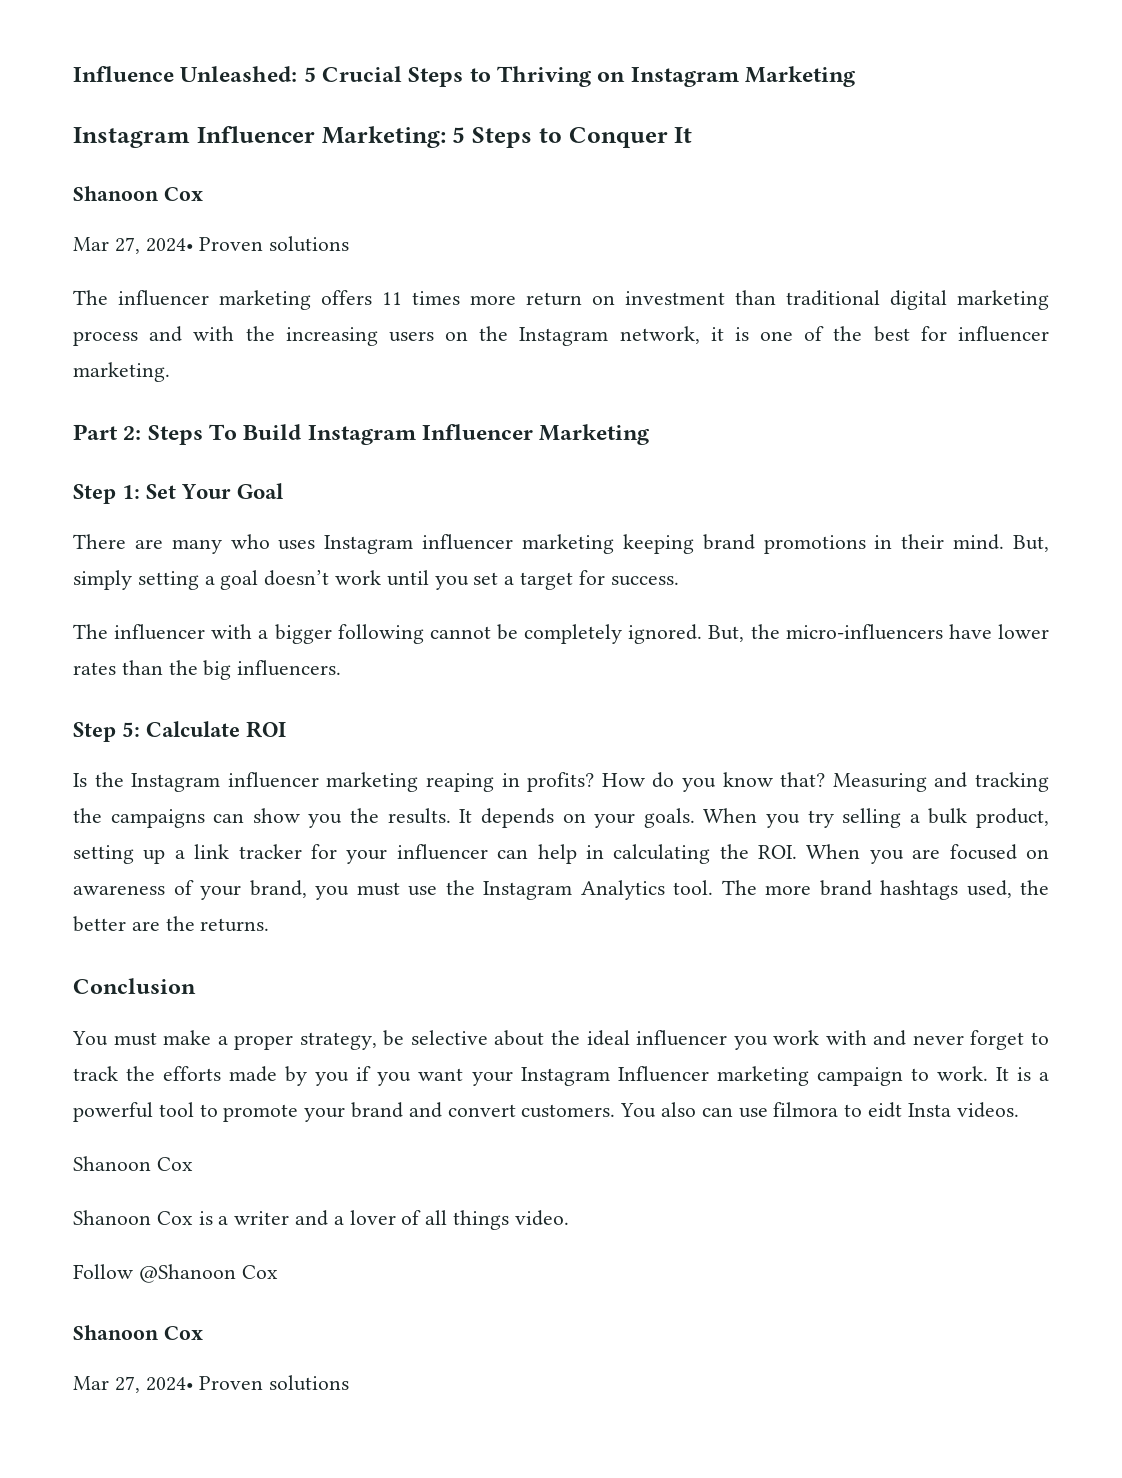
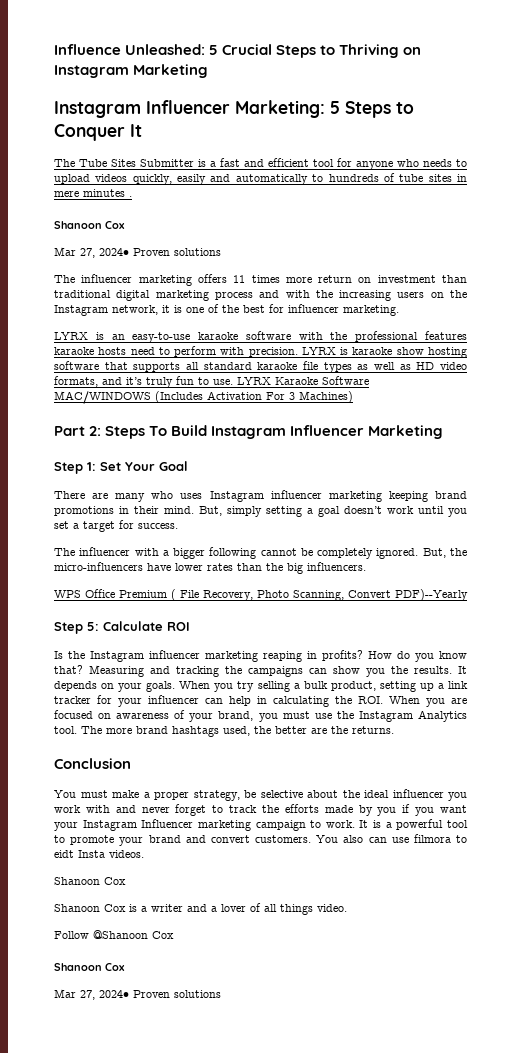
(693, 135) none -> [54,158,467,170] [54,173,468,185] [54,189,132,197] // The Tube Sites Submitter is a fast and efficient tool for anyone who needs to upload videos quickly, easily and automatically to hundreds of tube sites in mere minutes .
(170, 372) none -> [54,331,467,343] [54,346,467,358] [54,361,468,373] [54,376,369,388] [54,391,353,404] // LYRX is an easy-to-use karaoke software with the professional features karaoke hosts need to perform with precision. LYRX is karaoke show hosting software that supports all standard karaoke file types as well as HD video formats, and it’s truly fun to use. LYRX Karaoke Software MAC/WINDOWS (Includes Activation For 3 Machines)
(342, 668) none -> [54,589,468,601] // WPS Office Premium ( File Recovery, Photo Scanning, Convert PDF)--Yearly

